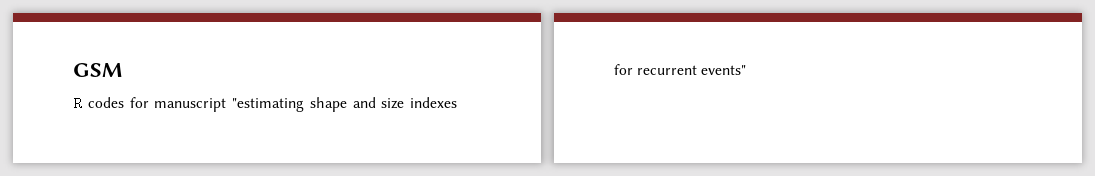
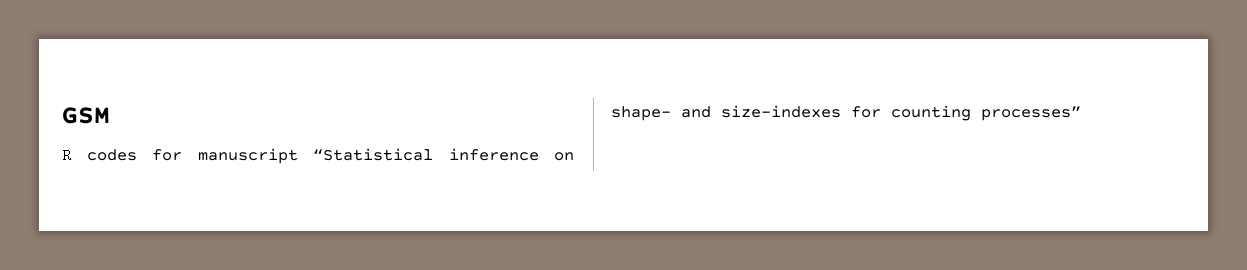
[232,97,457,112] [614,64,747,75] "estimating shape and size indexes for recurrent events" -> [313,148,574,161] [611,105,1081,121] “Statistical inference on shape- and size-indexes for counting processes”

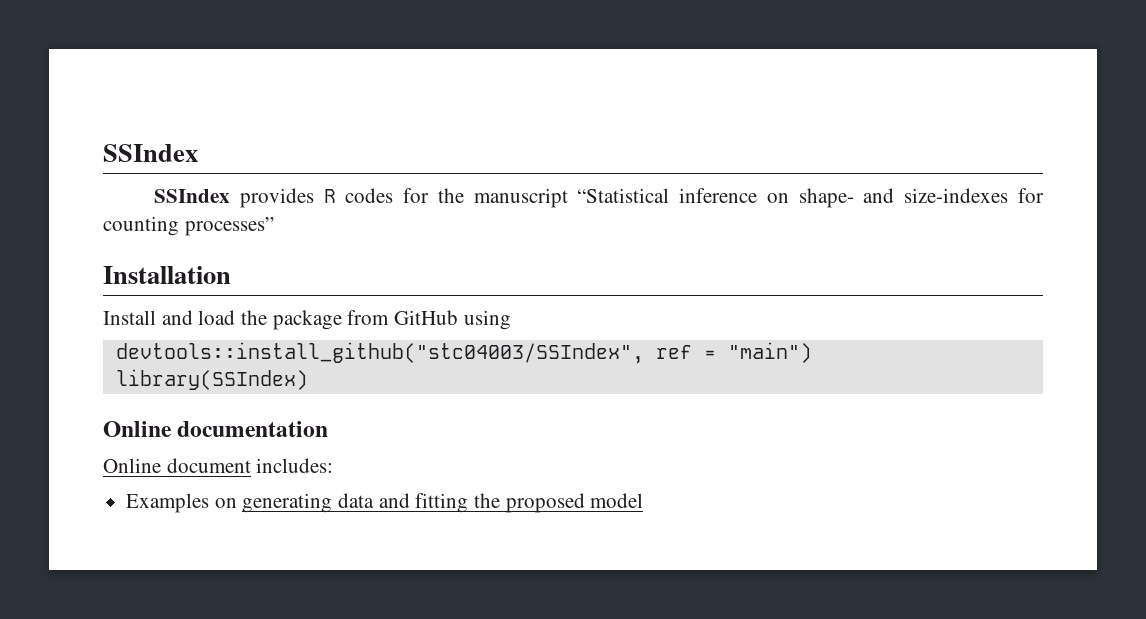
[62,107,110,124] GSM // -> [103,144,198,162] [154,188,314,208] SSIndex // SSIndex provides
(182, 155) none -> [437,188,464,203] the
(1081, 113) none -> [103,266,231,284] [103,310,511,330] [115,342,812,364] [115,369,308,390] [103,421,329,437] [103,458,334,473] [126,493,644,513] // Installation // Install and load the package from GitHub using // devtools::install_github("stc04003/SSIndex", ref = "main") // library(SSIndex) // Online documentation // Online document includes: // Examples on generating data and fitting the proposed model

